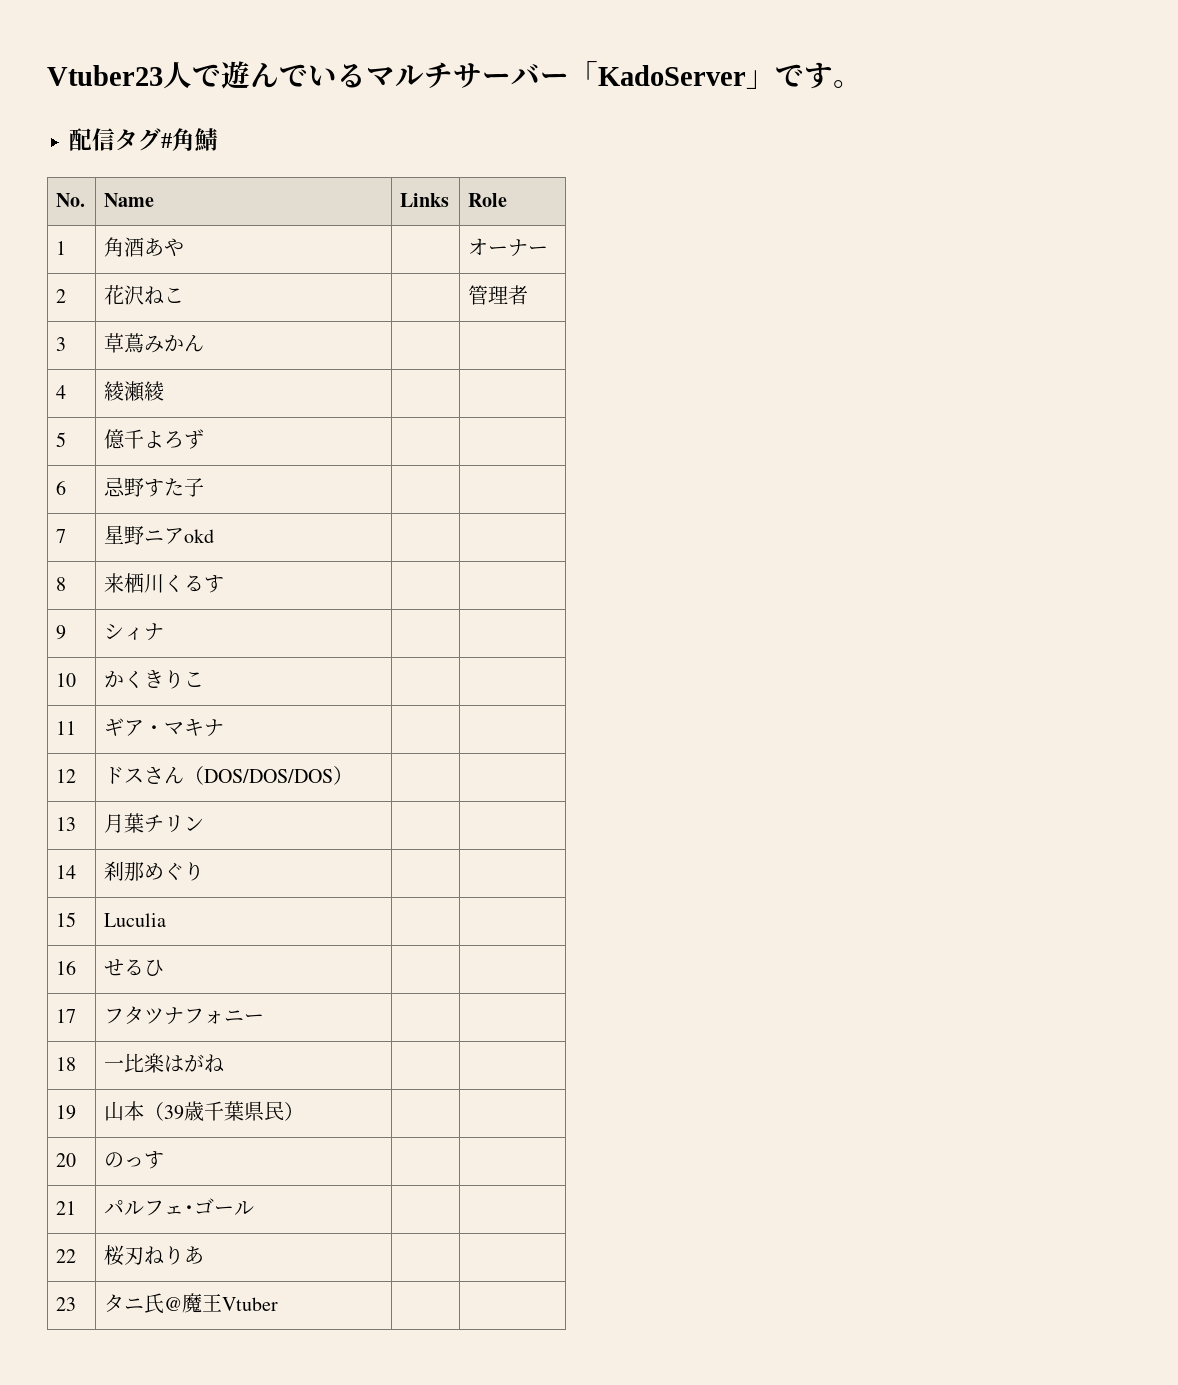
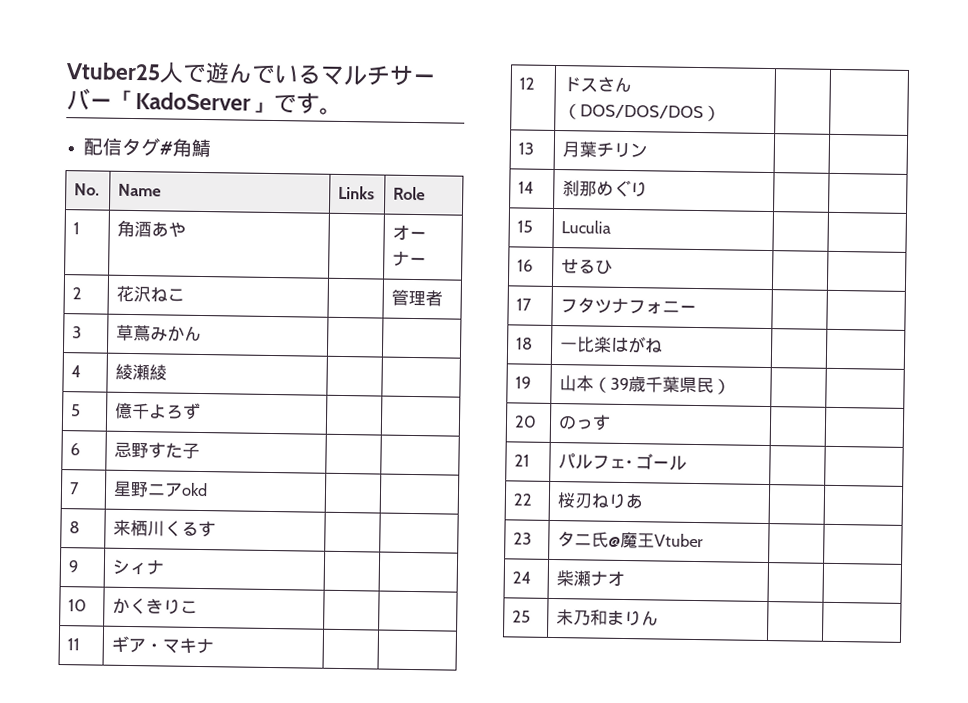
[47,65,163,86] Vtuber23 -> [66,62,161,81] Vtuber25
(279, 1304) none -> [512,571,532,584] [556,570,626,587] [512,610,532,623] [556,609,660,627] // 24 | 柴瀬ナオ | | // 25 | 未乃和まりん | |

